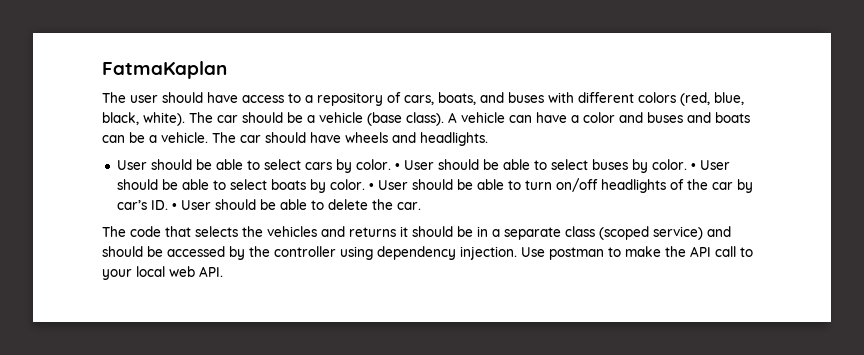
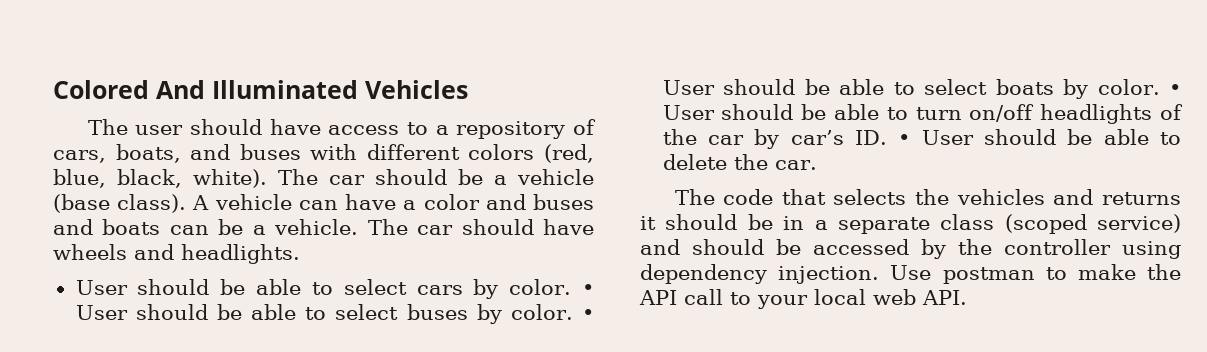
[102,61,227,79] FatmaKaplan -> [53,80,468,99] Colored And Illuminated Vehicles

